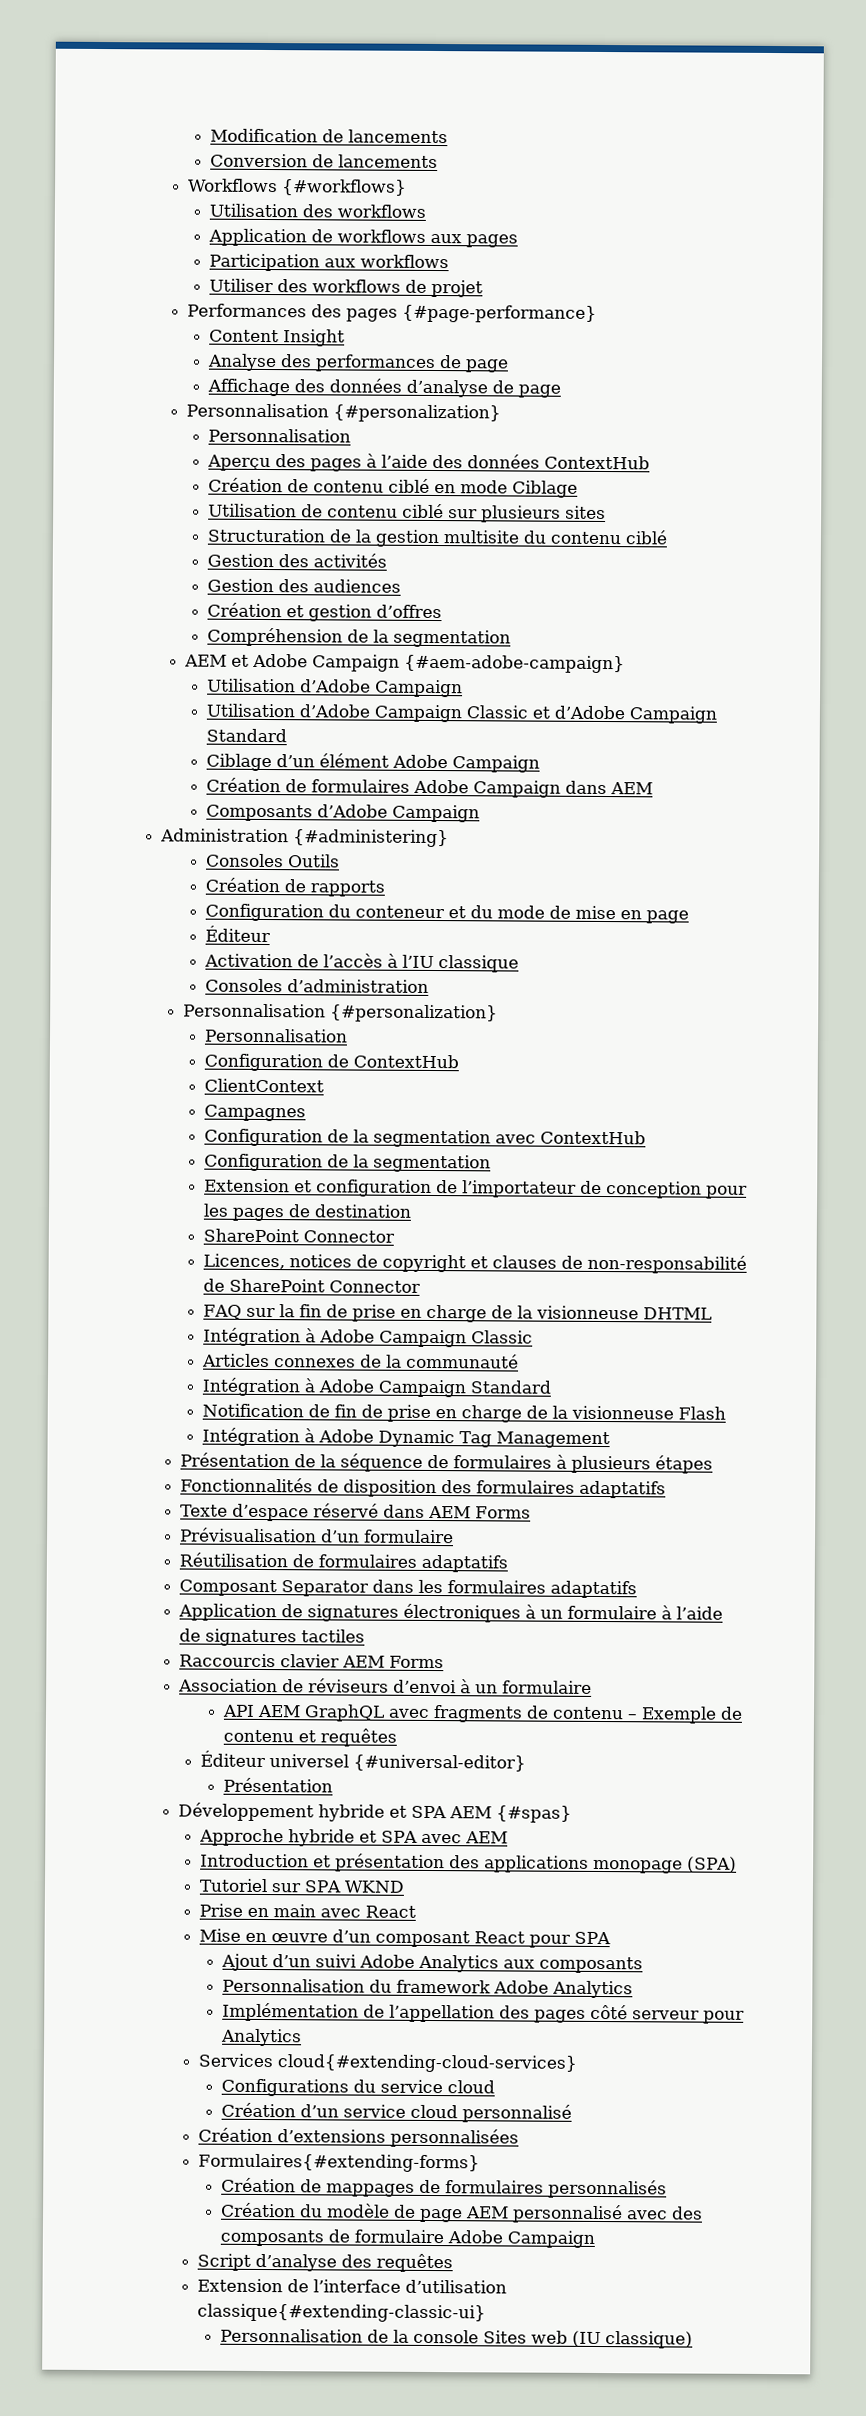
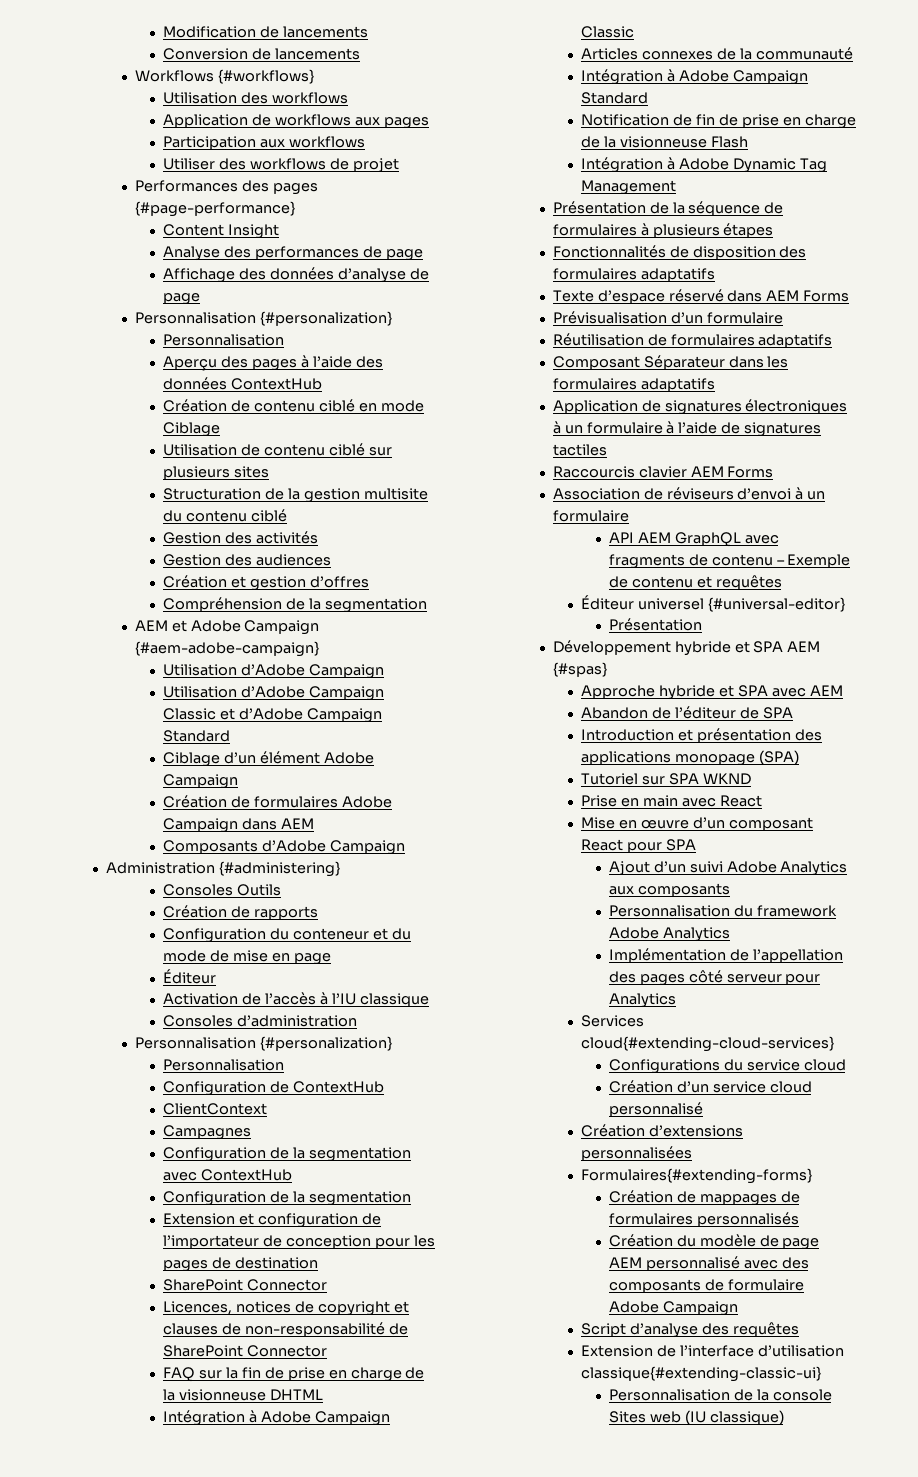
[280,1580,369,1597] Separator -> [643,355,725,370] Séparateur
(509, 1837) none -> [581,706,793,719] // Abandon de l’éditeur de SPA

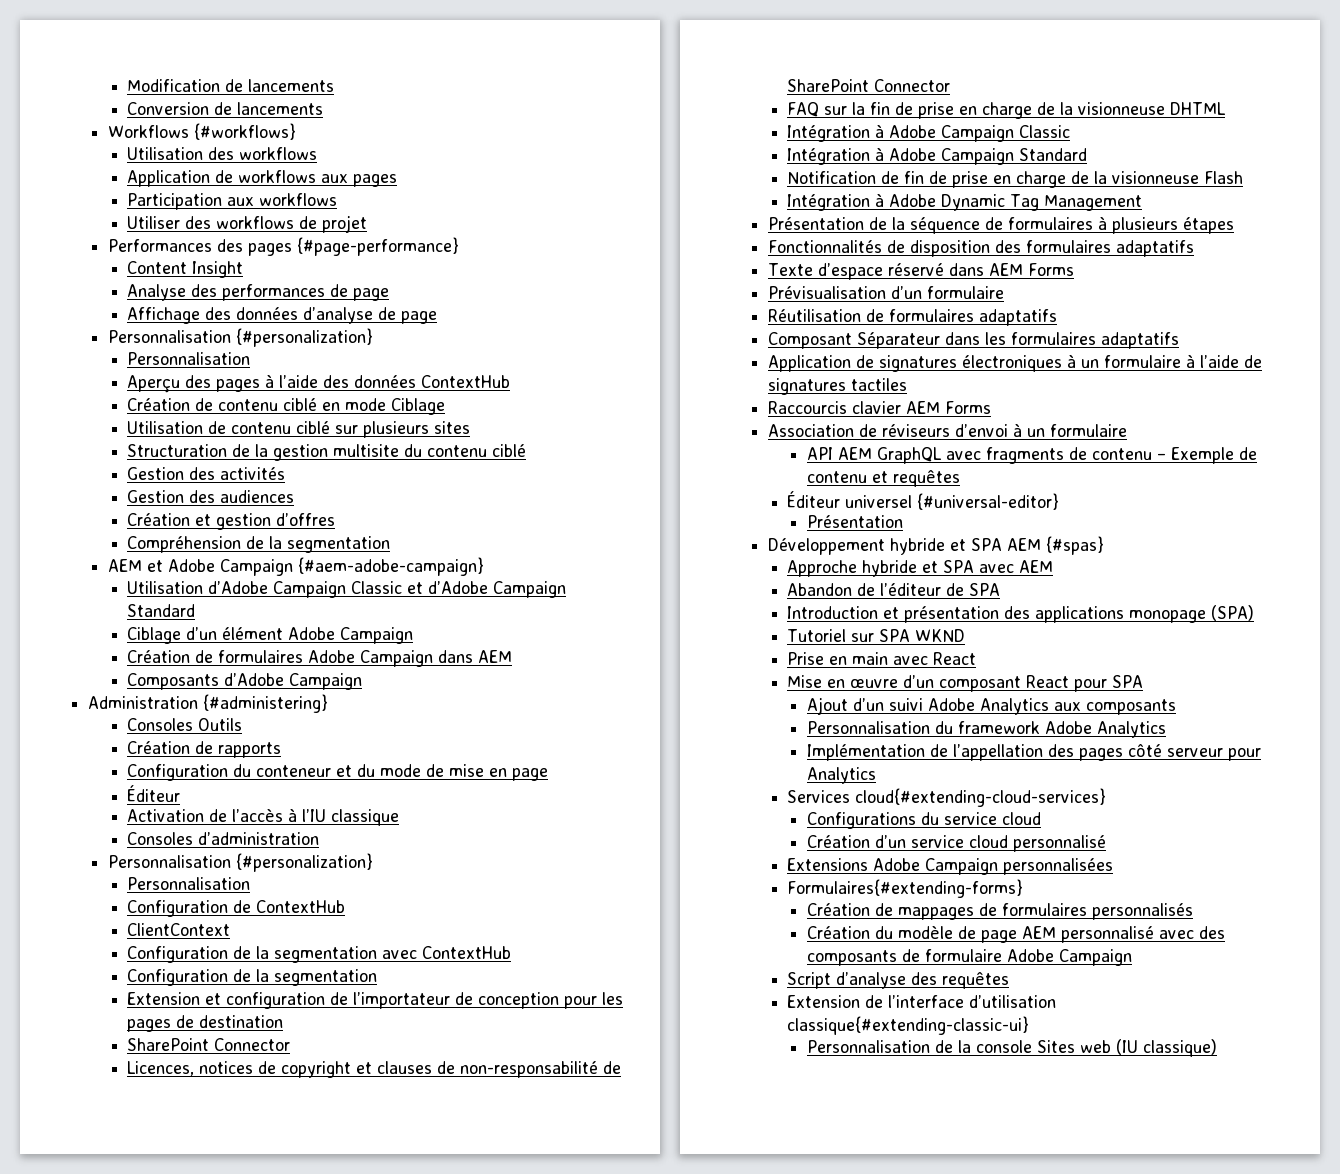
[163,686,384,701] // Utilisation d’Adobe Campaign -> (347, 589) none
[163,1125,252,1140] // Campagnes -> (231, 929) none
[581,47,853,60] // Articles connexes de la communauté -> (1071, 131) none
[581,1124,744,1137] Création d’extensions -> [787,858,999,875] Extensions Adobe Campaign

